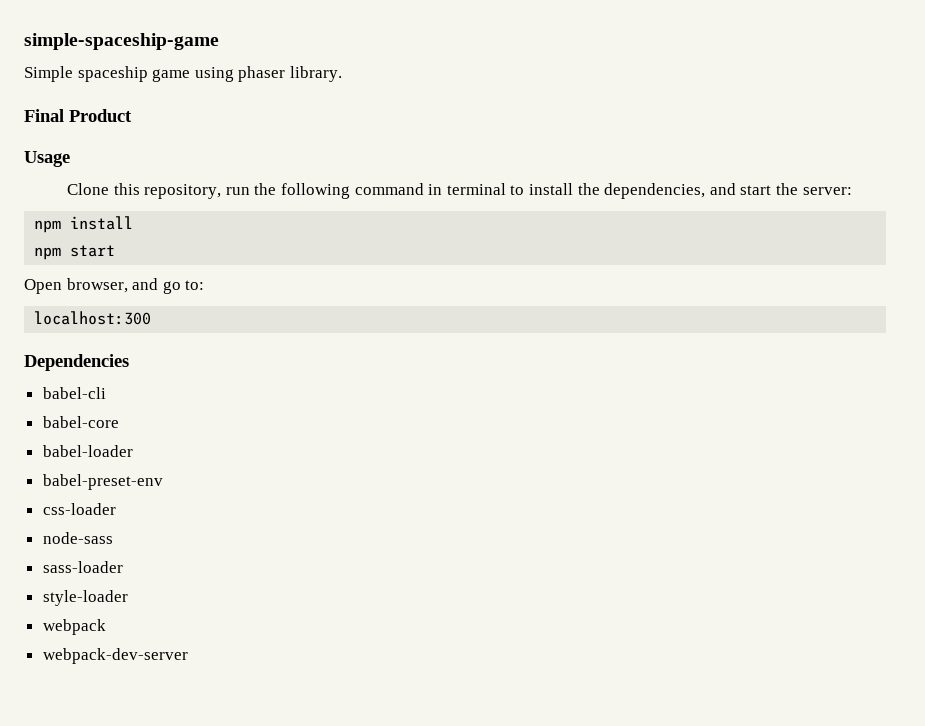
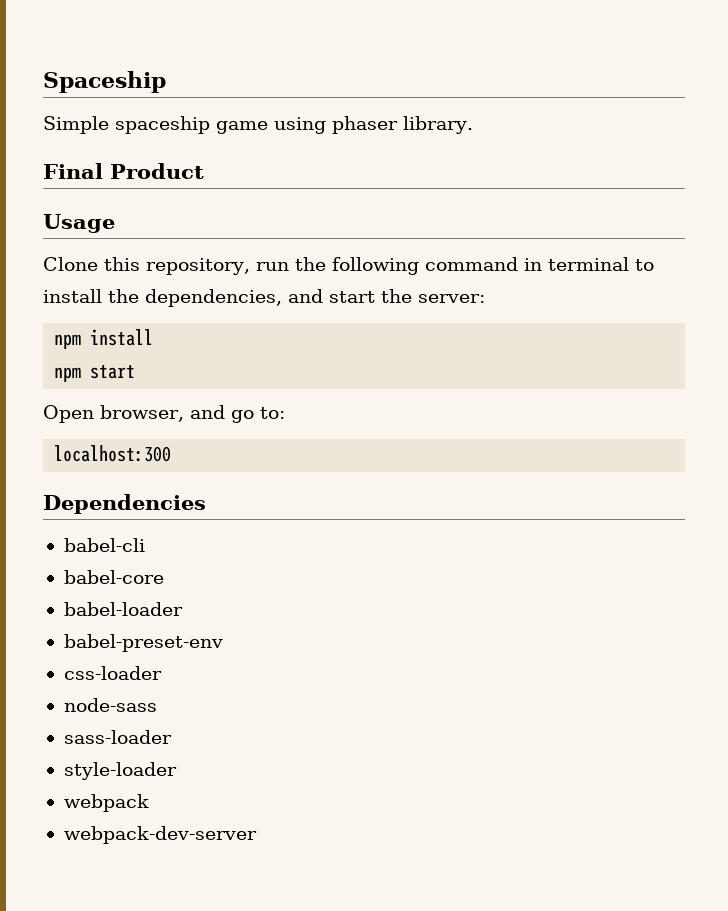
[24,33,219,50] simple-spaceship-game -> [43,71,166,93] Spaceship

